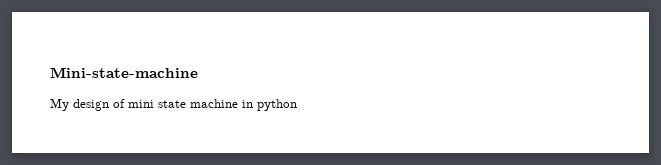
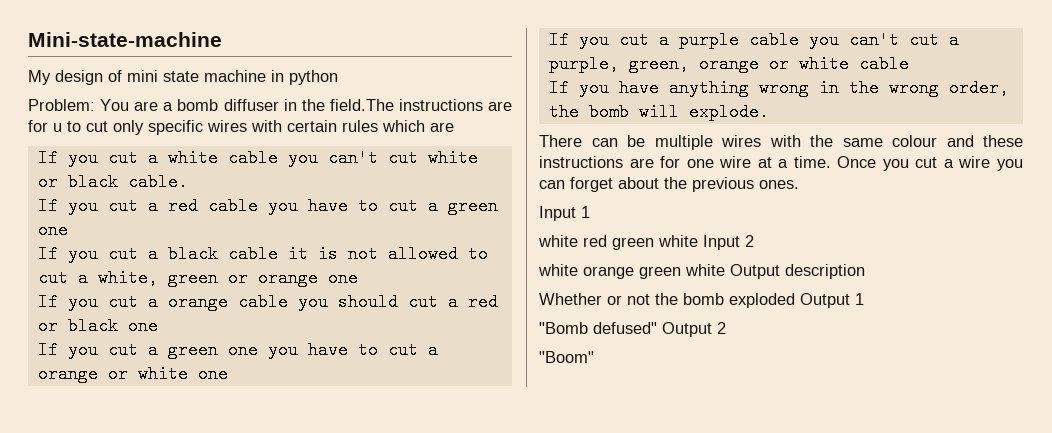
(297, 105) none -> [28,99,512,111] [28,120,454,135] [37,149,478,167] [37,173,188,191] [37,197,498,215] [37,221,68,239] [37,245,488,263] [37,269,358,287] [37,293,498,311] [37,317,158,335] [37,341,438,359] [37,365,228,383] [548,31,959,49] [548,55,909,73] [548,79,1009,97] [548,103,769,121] [539,135,1023,150] [539,156,1024,171] [539,177,799,192] [539,206,590,221] [538,235,754,250] [538,264,865,279] [539,293,864,308] [539,322,726,337] [539,351,594,363] // Problem: You are a bomb diffuser in the field.The instructions are for u to cut only specific wires with certain rules which are // If you cut a white cable you can't cut white or black cable. // If you cut a red cable you have to cut a green one // If you cut a black cable it is not allowed to cut a white, green or orange one // If you cut a orange cable you should cut a red or black one // If you cut a green one you have to cut a orange or white one // If you cut a purple cable you can't cut a purple, green, orange or white cable // If you have anything wrong in the wrong order, the bomb will explode. // There can be multiple wires with the same colour and these instructions are for one wire at a time. Once you cut a wire you can forget about the previous ones. // Input 1 // white red green white Input 2 // white orange green white Output description // Whether or not the bomb exploded Output 1 // "Bomb defused" Output 2 // "Boom"

